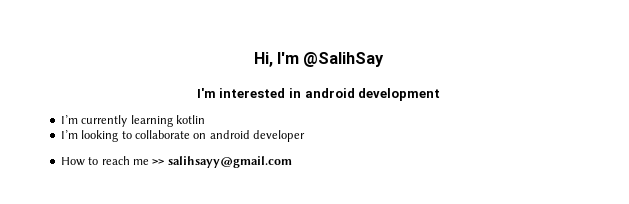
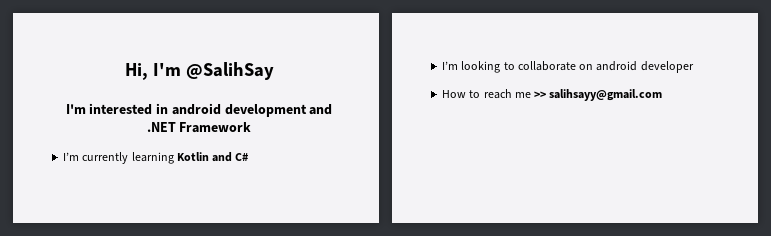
(441, 94) none -> [309,104,333,115] [146,122,252,133] and .NET Framework
[175,115,205,124] kotlin -> [176,152,249,162] Kotlin and C#

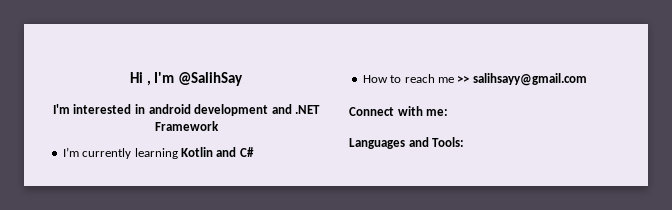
[124,63,148,80] Hi, -> [129,72,151,86] Hi ,
[442,61,694,73] // I’m looking to collaborate on android developer -> (254, 152) none
(663, 95) none -> [349,106,449,116] [349,137,465,149] // Connect with me: // Languages and Tools:

